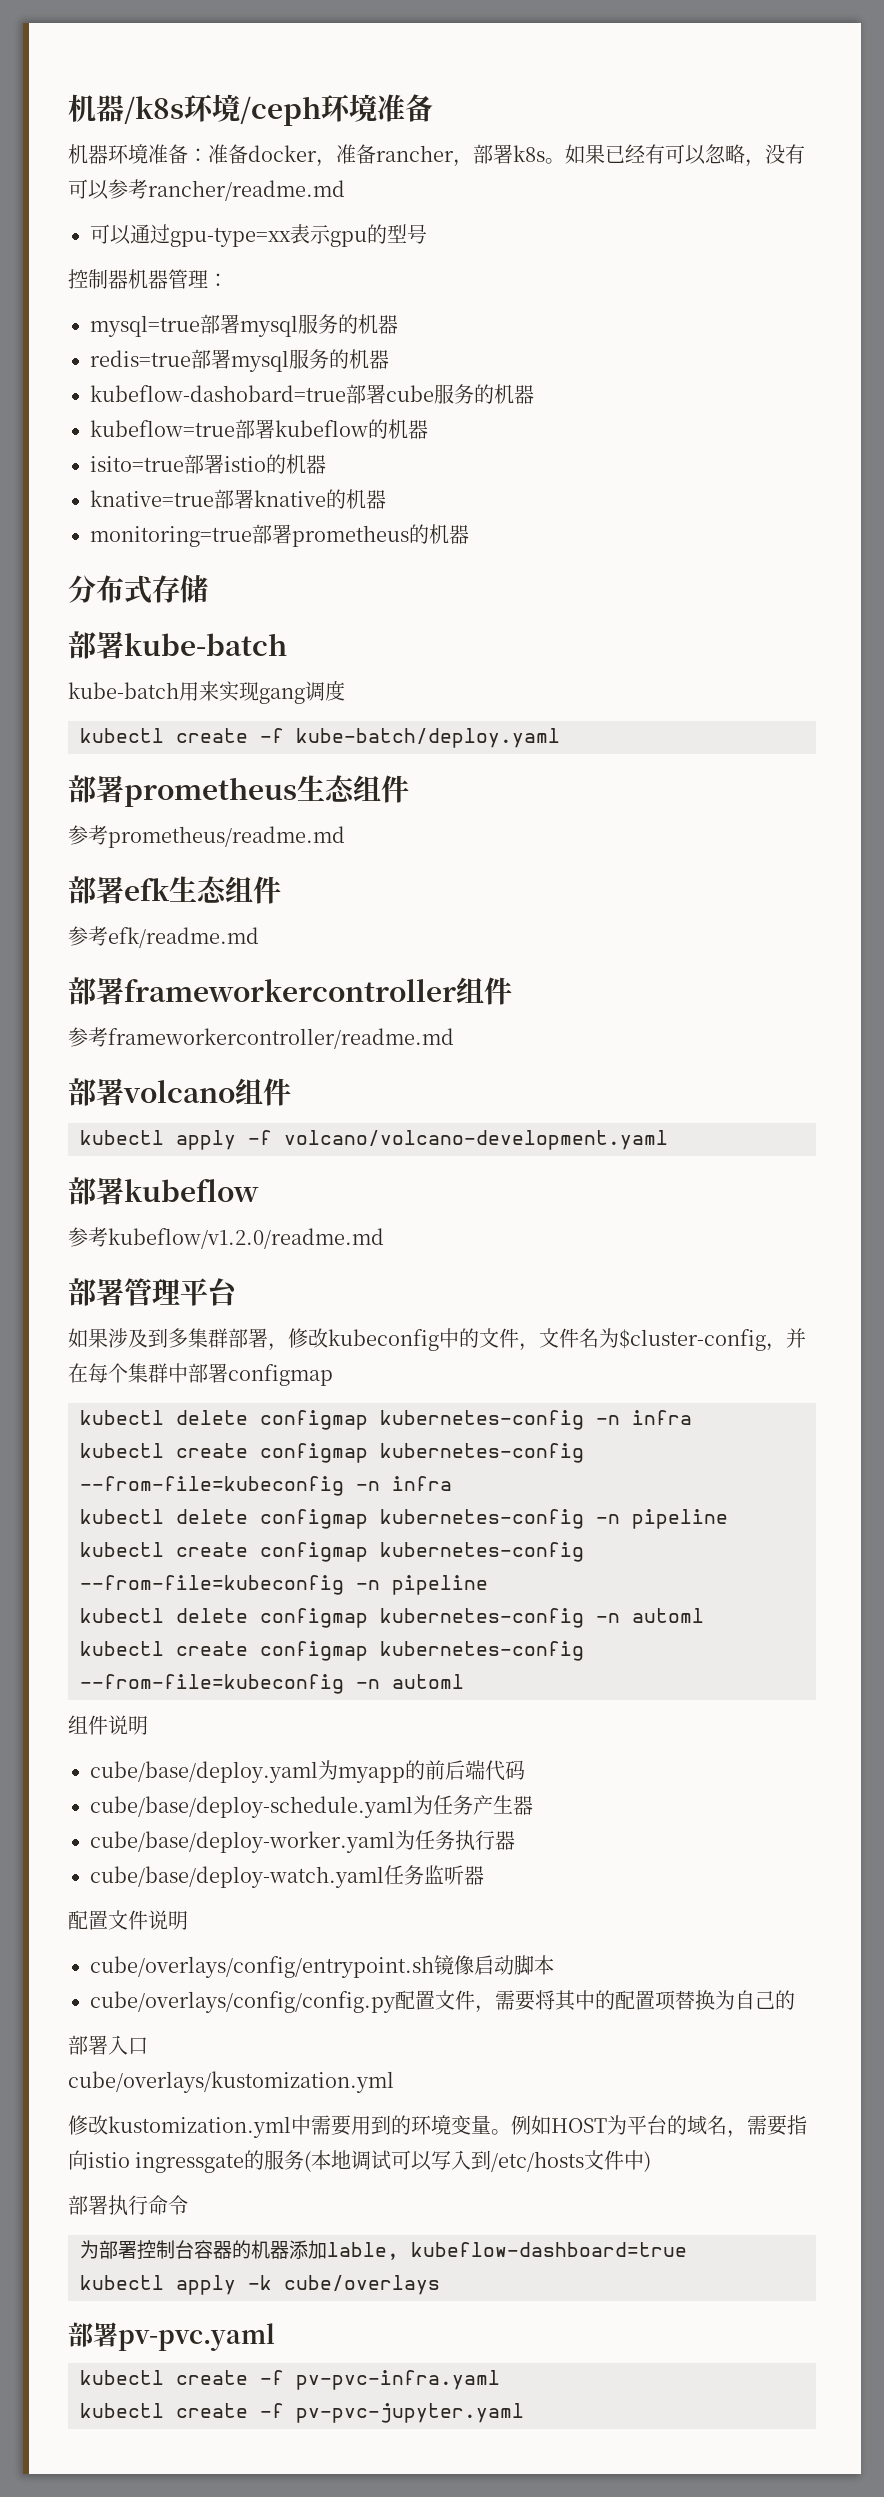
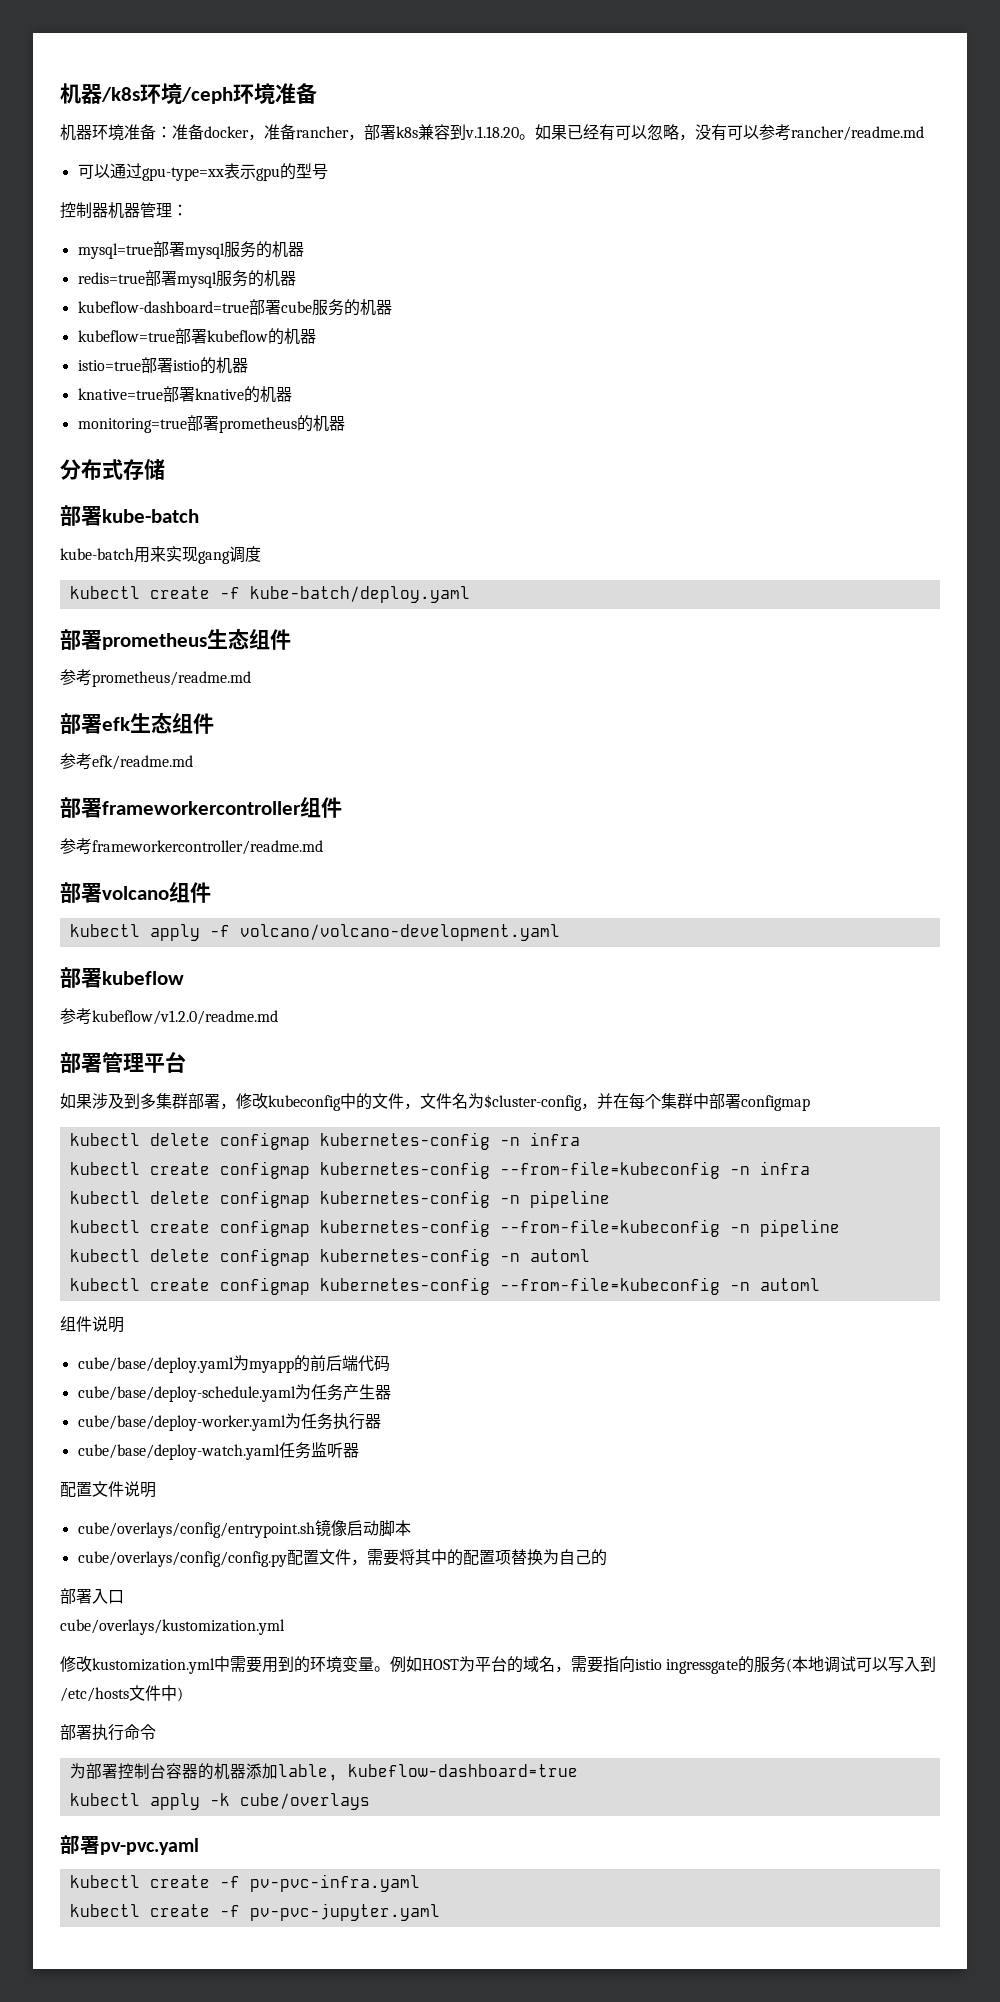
(545, 153) none -> [418,124,519,140] 兼容到v.1.18.20
[90,385,346,402] kubeflow-dashobard=true -> [77,301,249,313] kubeflow-dashboard=true
[90,456,184,472] isito=true -> [77,360,141,371] istio=true

